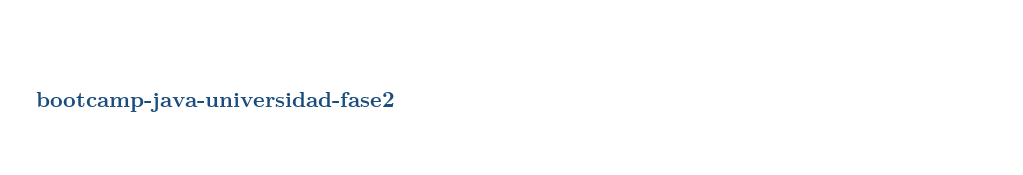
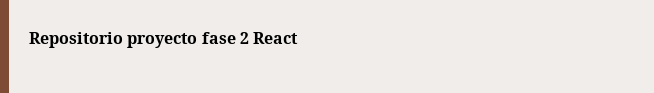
[36,92,395,112] bootcamp-java-universidad-fase2 -> [29,32,299,48] Repositorio proyecto fase 2 React

